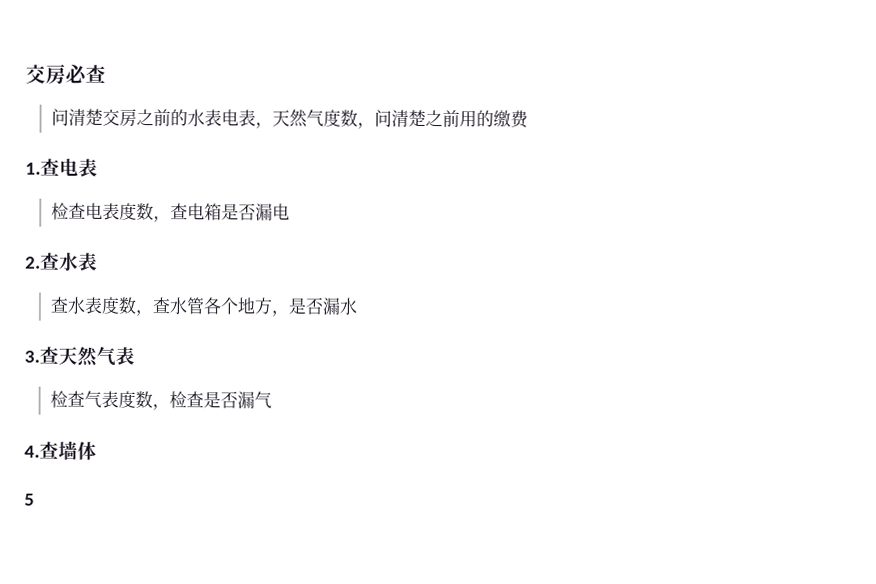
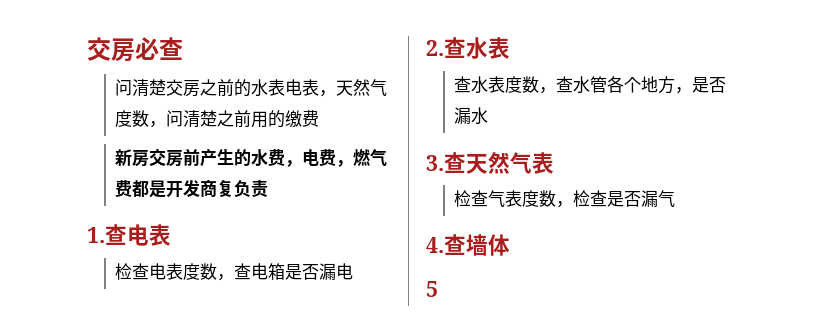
(529, 119) none -> [115,149,388,167] [115,179,269,198] // 新房交房前产生的水费，电费，燃气费都是开发商复负责

